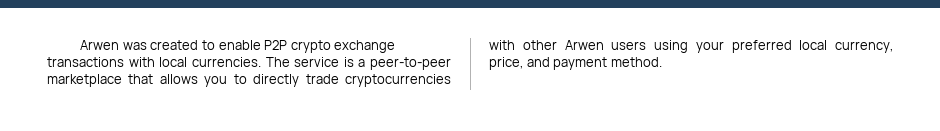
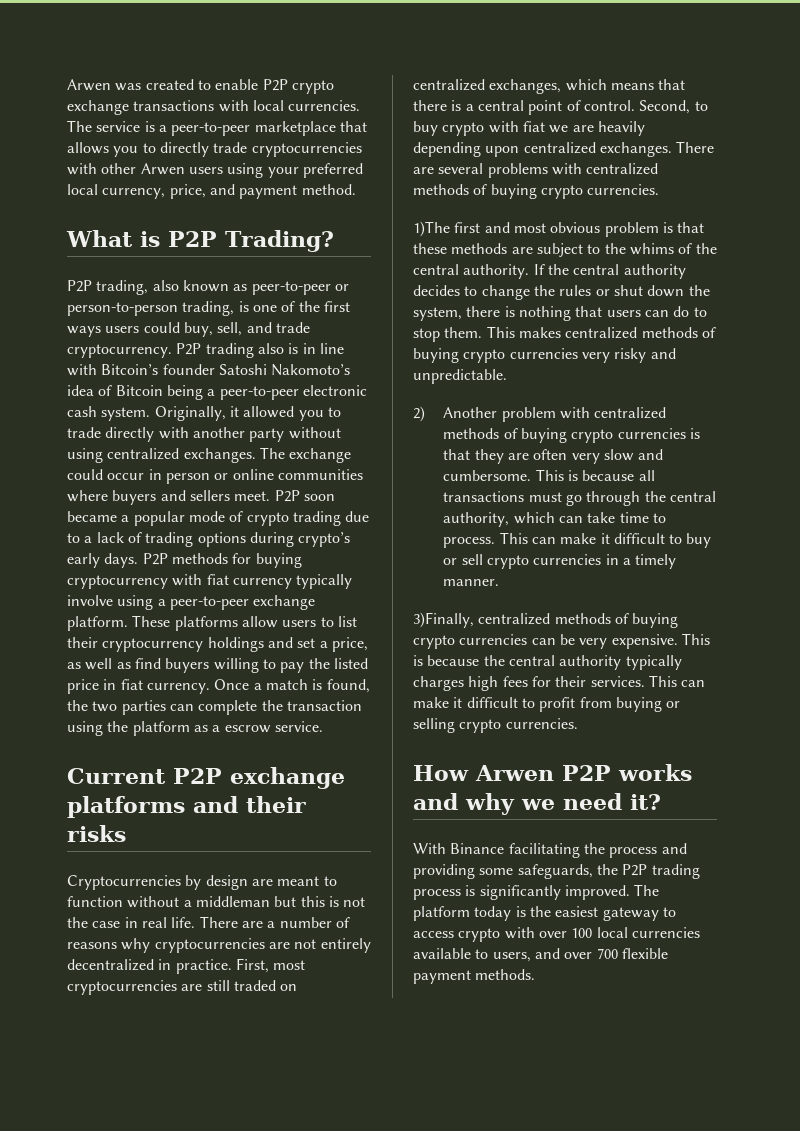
(662, 62) none -> [66,230,334,252] [67,280,349,295] [67,301,350,316] [67,322,310,337] [67,343,344,358] [67,364,351,376] [67,385,367,400] [67,406,341,421] [67,427,341,442] [67,447,352,463] [67,469,363,484] [67,490,335,505] [67,511,370,526] [67,532,351,547] [67,553,302,568] [67,574,353,589] [67,595,316,610] [67,615,357,631] [67,637,368,652] [67,658,368,673] [67,679,370,694] [67,700,362,715] [67,721,323,736] [67,767,345,789] [67,796,306,818] [67,825,126,842] [67,875,337,890] [67,896,366,908] [67,916,350,928] [67,938,371,953] [67,958,306,974] [67,980,298,995] [413,79,686,94] [413,100,708,115] [413,121,645,136] [413,141,715,157] [413,163,659,178] [413,184,660,199] [413,221,705,237] [413,243,717,257] [413,264,686,279] [413,285,710,300] [413,306,707,321] [413,326,716,342] [413,348,676,363] [413,369,507,384] [413,406,667,422] [443,428,700,443] [443,449,664,464] [443,469,655,481] [443,491,716,506] [443,512,666,527] [443,532,712,548] [443,554,677,569] [443,579,500,586] [413,612,679,628] [413,633,710,649] [413,655,682,670] [413,675,706,691] [413,697,681,712] [413,718,578,733] [413,764,692,781] [413,793,661,815] [413,843,687,858] [413,864,700,879] [413,884,660,900] [413,906,676,921] [413,927,700,942] [413,948,668,962] [413,969,536,984] // What is P2P Trading? // P2P trading, also known as peer-to-peer or person-to-person trading, is one of the first ways users could buy, sell, and trade cryptocurrency. P2P trading also is in line with Bitcoin’s founder Satoshi Nakomoto’s idea of Bitcoin being a peer-to-peer electronic cash system. Originally, it allowed you to trade directly with another party without using centralized exchanges. The exchange could occur in person or online communities where buyers and sellers meet. P2P soon became a popular mode of crypto trading due to a lack of trading options during crypto’s early days. P2P methods for buying cryptocurrency with fiat currency typically involve using a peer-to-peer exchange platform. These platforms allow users to list their cryptocurrency holdings and set a price, as well as find buyers willing to pay the listed price in fiat currency. Once a match is found, the two parties can complete the transaction using the platform as a escrow service. // Current P2P exchange platforms and their risks // Cryptocurrencies by design are meant to function without a middleman but this is not the case in real life. There are a number of reasons why cryptocurrencies are not entirely decentralized in practice. First, most cryptocurrencies are still traded on centralized exchanges, which means that there is a central point of control. Second, to buy crypto with fiat we are heavily depending upon centralized exchanges. There are several problems with centralized methods of buying crypto currencies. // 1)The first and most obvious problem is that these methods are subject to the whims of the central authority. If the central authority decides to change the rules or shut down the system, there is nothing that users can do to stop them. This makes centralized methods of buying crypto currencies very risky and unpredictable. // 2) Another problem with centralized methods of buying crypto currencies is that they are often very slow and cumbersome. This is because all transactions must go through the central authority, which can take time to process. This can make it difficult to buy or sell crypto currencies in a timely manner. // 3)Finally, centralized methods of buying crypto currencies can be very expensive. This is because the central authority typically charges high fees for their services. This can make it difficult to profit from buying or selling crypto currencies. // How Arwen P2P works and why we need it? // With Binance facilitating the process and providing some safeguards, the P2P trading process is significantly improved. The platform today is the easiest gateway to access crypto with over 100 local currencies available to users, and over 700 flexible payment methods.

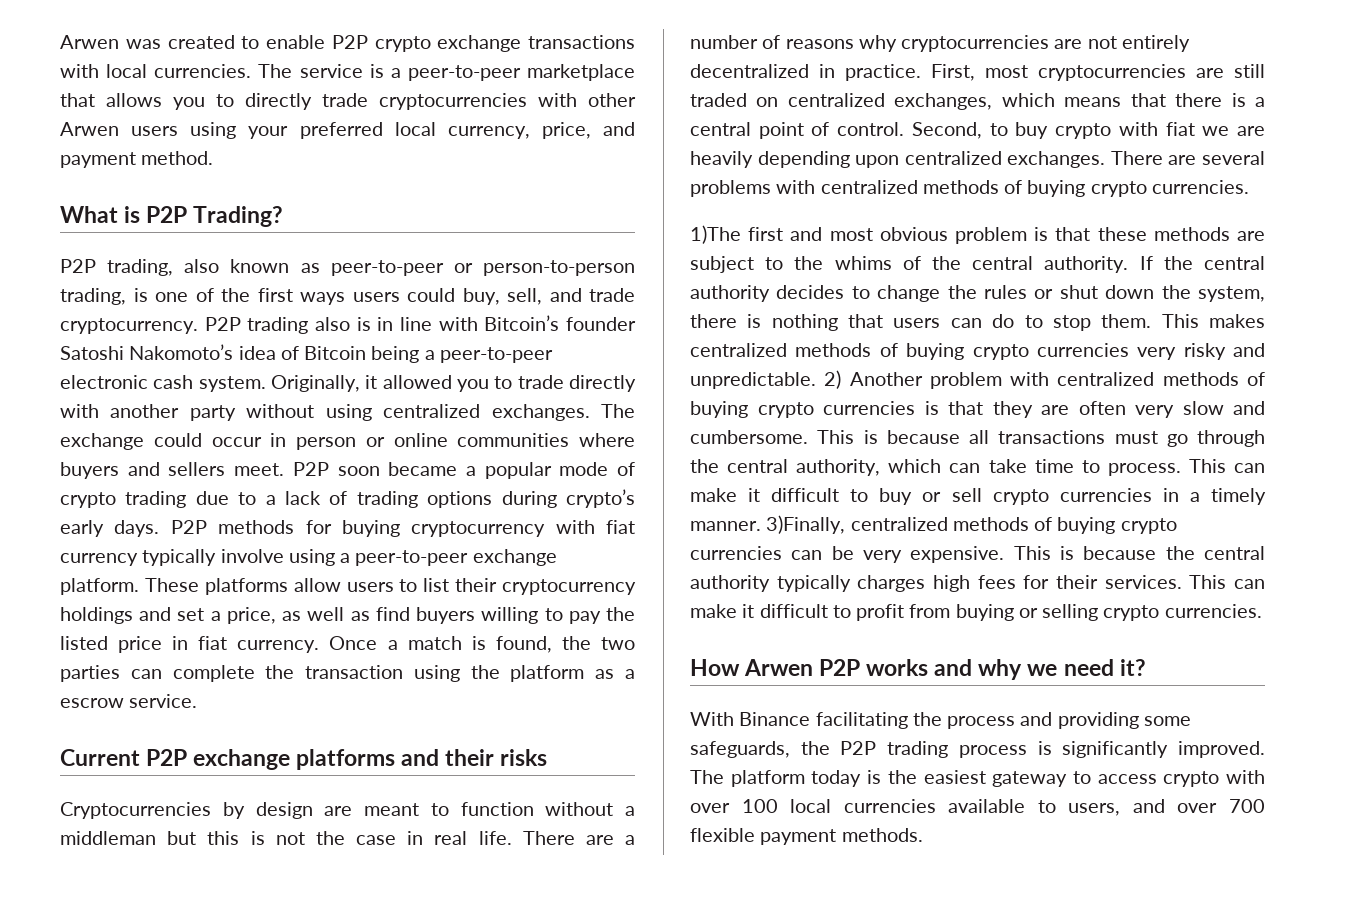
(507, 376) // -> (816, 380) none
(500, 582) // -> (761, 526) none

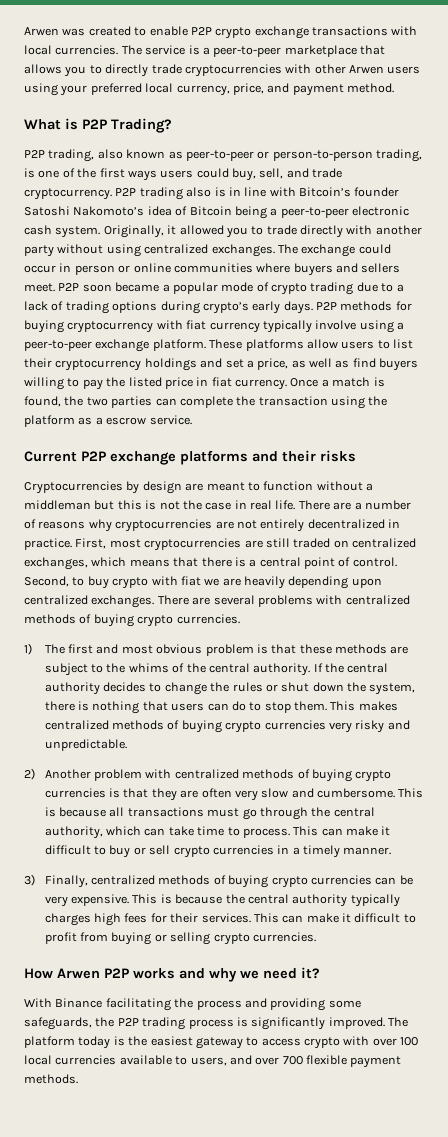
[690,225,741,244] 1)The -> [24,643,65,655] 1) The
(816, 380) none -> (127, 745) //
[766,515,846,534] 3)Finally, -> [24,874,88,888] // 3) Finally,

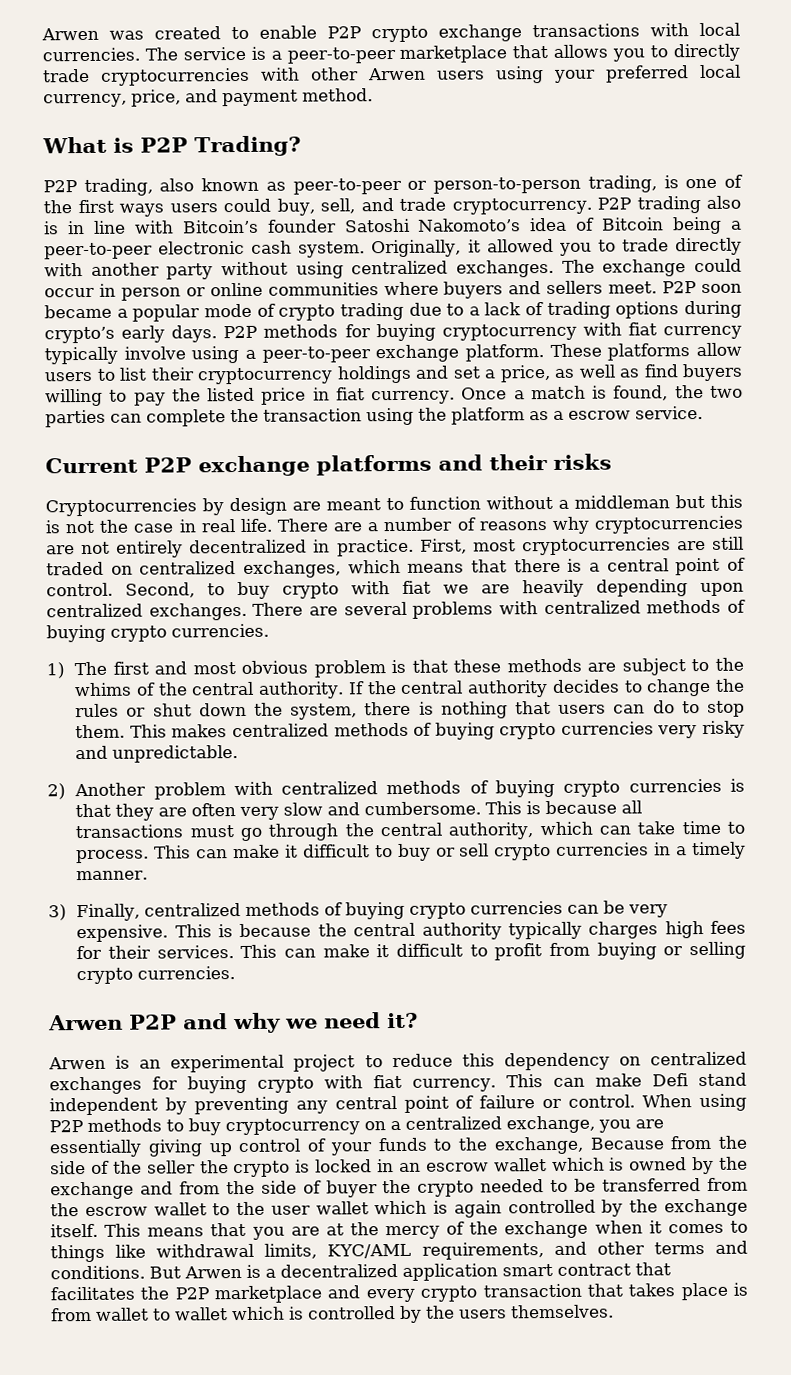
[24,968,53,979] How -> (236, 973) none
[133,968,175,979] works -> (177, 1022) none
[24,998,361,1011] [24,1017,408,1030] [24,1036,419,1049] [24,1055,402,1068] [24,1074,78,1084] With Binance facilitating the process and providing some safeguards, the P2P trading process is significantly improved. The platform today is the easiest gateway to access crypto with over 100 local currencies available to users, and over 700 flexible payment methods. -> [48,1051,748,1073] [49,1072,747,1095] [49,1093,748,1116] [49,1115,664,1136] [49,1135,747,1158] [50,1156,748,1178] [50,1177,748,1200] [50,1198,748,1218] [50,1220,748,1240] [50,1240,748,1263] [50,1262,671,1281] [50,1282,749,1304] [51,1304,614,1323] Arwen is an experimental project to reduce this dependency on centralized exchanges for buying crypto with fiat currency. This can make Defi stand independent by preventing any central point of failure or control. When using P2P methods to buy cryptocurrency on a centralized exchange, you are essentially giving up control of your funds to the exchange, Because from the side of the seller the crypto is locked in an escrow wallet which is owned by the exchange and from the side of buyer the crypto needed to be transferred from the escrow wallet to the user wallet which is again controlled by the exchange itself. This means that you are at the mercy of the exchange when it comes to things like withdrawal limits, KYC/AML requirements, and other terms and conditions. But Arwen is a decentralized application smart contract that facilitates the P2P marketplace and every crypto transaction that takes place is from wallet to wallet which is controlled by the users themselves.

